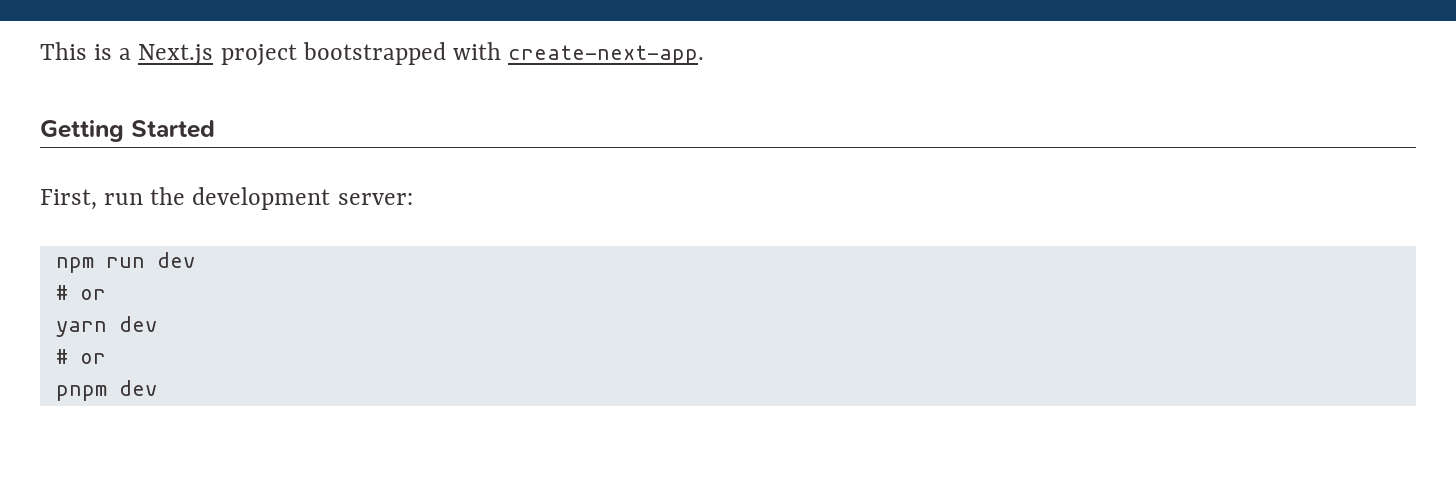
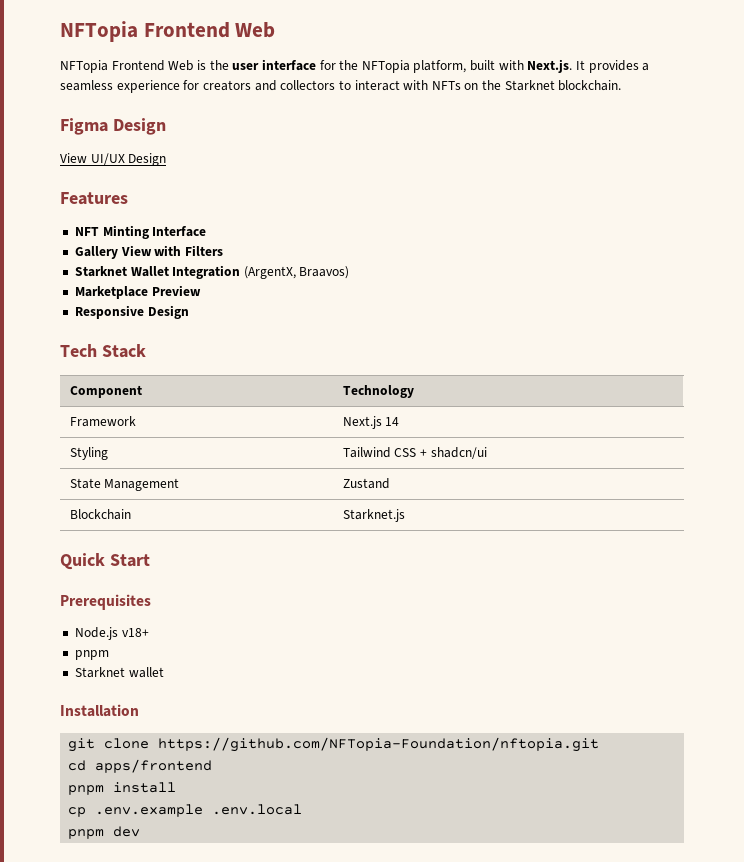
[40,42,705,66] [40,120,215,142] [40,187,413,210] [55,252,195,273] [55,285,106,300] [55,316,157,337] [55,349,106,364] This is a Next.js project bootstrapped with create-next-app. // Getting Started // First, run the development server: // npm run dev // # or // yarn dev // # or -> [60,21,276,42] [60,59,650,73] [60,80,622,93] [60,118,166,135] [60,153,167,166] [60,192,128,205] [74,225,207,239] [74,245,223,259] [74,265,350,279] [74,285,201,299] [74,305,189,319] [60,344,146,358] [69,385,142,398] [342,385,414,398] [69,416,136,427] [342,416,400,429] [69,447,108,460] [342,447,487,459] [69,478,180,491] [342,478,390,489] [69,509,131,520] [342,509,405,522] [60,553,150,570] [60,594,151,610] [74,627,149,640] [74,650,109,660] [74,667,164,678] [60,704,139,717] [68,737,600,752] [68,759,213,773] [68,782,177,795] [68,804,303,817] NFTopia Frontend Web // NFTopia Frontend Web is the user interface for the NFTopia platform, built with Next.js. It provides a seamless experience for creators and collectors to interact with NFTs on the Starknet blockchain. // Figma Design // View UI/UX Design // Features // NFT Minting Interface // Gallery View with Filters // Starknet Wallet Integration (ArgentX, Braavos) // Marketplace Preview // Responsive Design // Tech Stack // Component | Technology // Framework | Next.js 14 // Styling | Tailwind CSS + shadcn/ui // State Management | Zustand // Blockchain | Starknet.js // Quick Start // Prerequisites // Node.js v18+ // pnpm // Starknet wallet // Installation // git clone https://github.com/NFTopia-Foundation/nftopia.git // cd apps/frontend // pnpm install // cp .env.example .env.local

